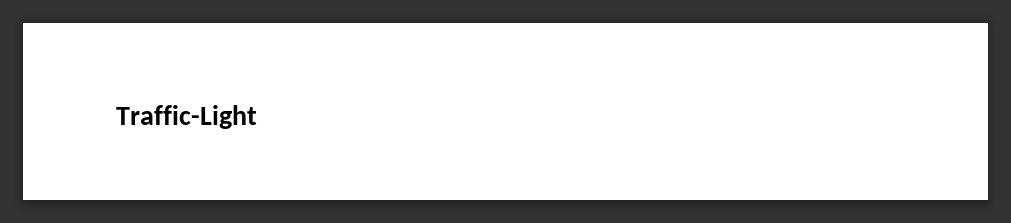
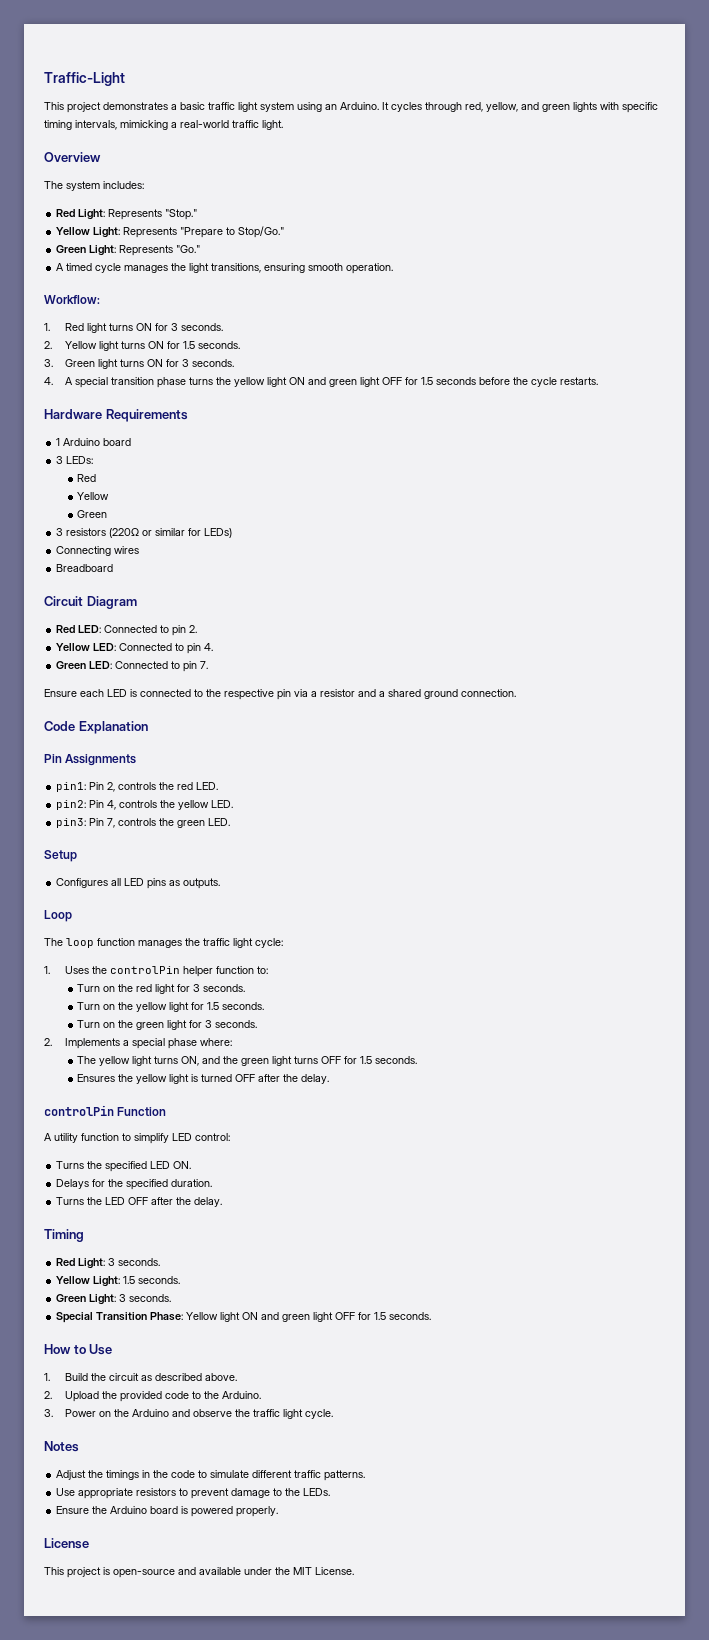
(257, 117) none -> [44,102,658,113] [44,120,283,130] [44,152,101,162] [44,181,144,191] [56,209,198,220] [56,226,285,238] [56,245,201,256] [56,263,394,274] [44,295,100,304] [44,323,224,333] [44,341,241,351] [44,359,235,369] [44,377,599,388] [44,409,188,422] [56,438,132,446] [56,456,94,464] [77,474,97,482] [77,492,110,500] [77,510,108,518] [56,528,233,538] [56,546,140,556] [56,564,114,572] [44,596,137,609] [56,625,198,636] [56,643,214,654] [56,661,209,672] [44,689,516,700] [44,721,148,734] [44,754,137,766] [56,782,219,792] [56,800,234,810] [56,818,231,828] [44,850,77,862] [56,878,221,889] [44,910,72,922] [44,938,283,948] [44,966,269,977] [77,984,246,994] [77,1002,265,1012] [77,1020,258,1030] [44,1038,233,1049] [77,1056,418,1066] [77,1074,330,1084] [44,1105,167,1116] [44,1133,230,1144] [56,1161,192,1172] [56,1179,213,1190] [56,1197,223,1207] [44,1229,84,1242] [56,1258,161,1269] [56,1276,181,1287] [56,1294,172,1305] [56,1312,432,1323] [44,1344,113,1355] [44,1373,238,1381] [44,1391,262,1402] [44,1409,334,1419] [44,1441,79,1452] [56,1470,366,1481] [56,1488,331,1499] [56,1506,279,1517] [44,1538,89,1549] [44,1567,354,1578] // This project demonstrates a basic traffic light system using an Arduino. It cycles through red, yellow, and green lights with specific timing intervals, mimicking a real-world traffic light. // Overview // The system includes: // Red Light: Represents "Stop." // Yellow Light: Represents "Prepare to Stop/Go." // Green Light: Represents "Go." // A timed cycle manages the light transitions, ensuring smooth operation. // Workflow: // 1. Red light turns ON for 3 seconds. // 2. Yellow light turns ON for 1.5 seconds. // 3. Green light turns ON for 3 seconds. // 4. A special transition phase turns the yellow light ON and green light OFF for 1.5 seconds before the cycle restarts. // Hardware Requirements // 1 Arduino board // 3 LEDs: // Red // Yellow // Green // 3 resistors (220Ω or similar for LEDs) // Connecting wires // Breadboard // Circuit Diagram // Red LED: Connected to pin 2. // Yellow LED: Connected to pin 4. // Green LED: Connected to pin 7. // Ensure each LED is connected to the respective pin via a resistor and a shared ground connection. // Code Explanation // Pin Assignments // pin1: Pin 2, controls the red LED. // pin2: Pin 4, controls the yellow LED. // pin3: Pin 7, controls the green LED. // Setup // Configures all LED pins as outputs. // Loop // The loop function manages the traffic light cycle: // 1. Uses the controlPin helper function to: // Turn on the red light for 3 seconds. // Turn on the yellow light for 1.5 seconds. // Turn on the green light for 3 seconds. // 2. Implements a special phase where: // The yellow light turns ON, and the green light turns OFF for 1.5 seconds. // Ensures the yellow light is turned OFF after the delay. // controlPin Function // A utility function to simplify LED control: // Turns the specified LED ON. // Delays for the specified duration. // Turns the LED OFF after the delay. // Timing // Red Light: 3 seconds. // Yellow Light: 1.5 seconds. // Green Light: 3 seconds. // Special Transition Phase: Yellow light ON and green light OFF for 1.5 seconds. // How to Use // 1. Build the circuit as described above. // 2. Upload the provided code to the Arduino. // 3. Power on the Arduino and observe the traffic light cycle. // Notes // Adjust the timings in the code to simulate different traffic patterns. // Use appropriate resistors to prevent damage to the LEDs. // Ensure the Arduino board is powered properly. // License // This project is open-source and available under the MIT License.

